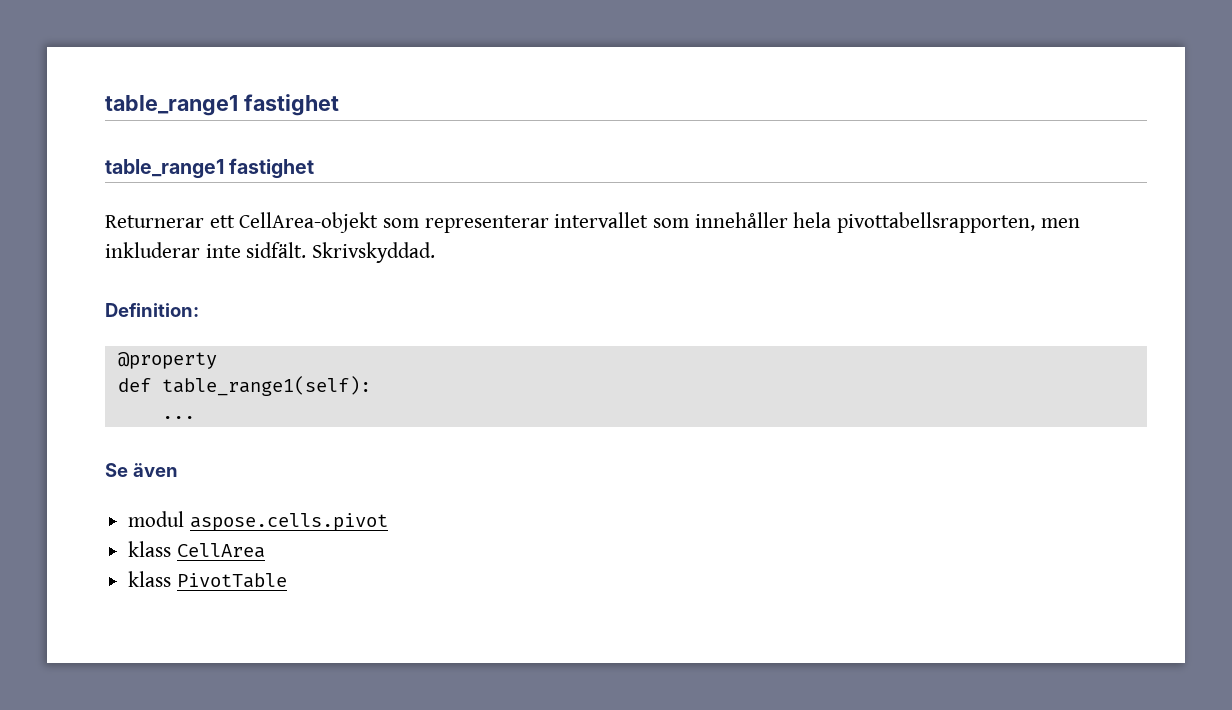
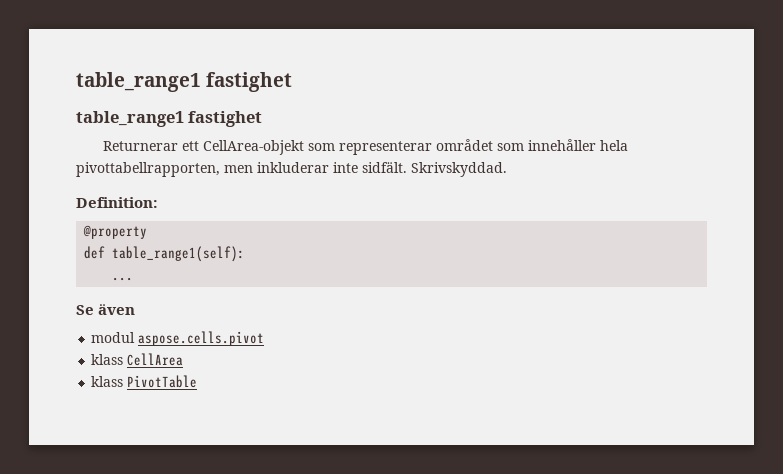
[554,212,649,228] intervallet -> [435,139,493,151] området
[837,212,1036,233] pivottabellsrapporten, -> [76,162,220,177] pivottabellrapporten,

